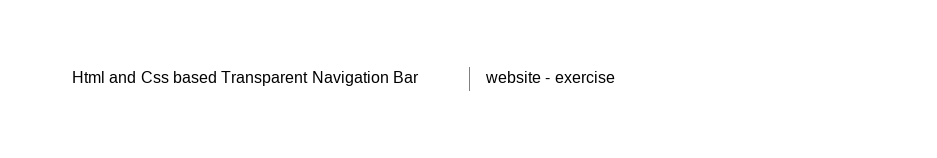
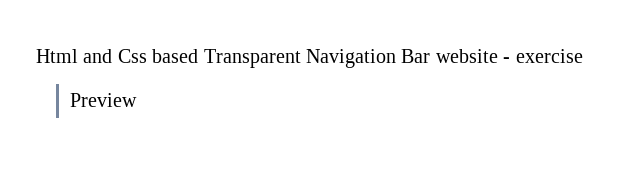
(615, 77) none -> [69,93,137,107] // Preview

